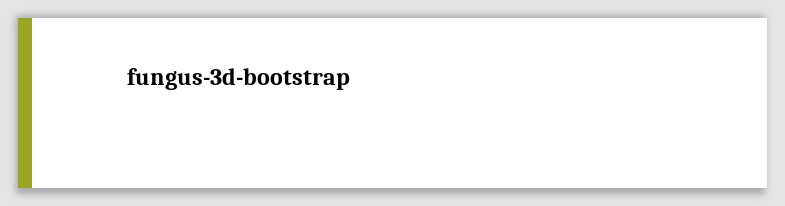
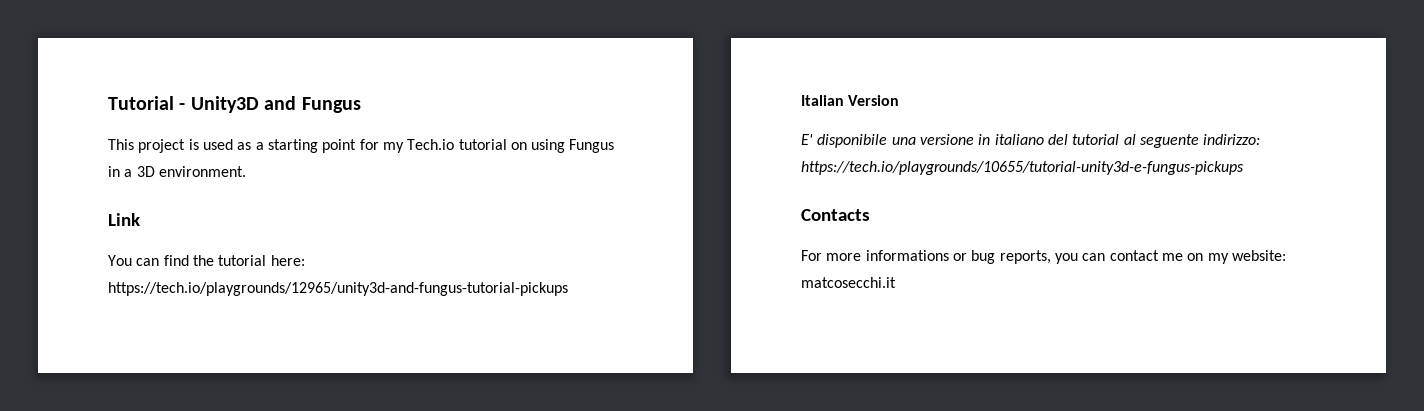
[127,68,350,90] fungus-3d-bootstrap -> [108,96,361,113] [108,139,615,153] [108,166,246,177] [108,213,140,226] [108,255,305,266] [108,282,568,296] [801,95,900,106] [801,134,1261,148] [801,161,1244,175] [801,209,870,221] [801,250,1286,264] [801,277,896,288] Tutorial - Unity3D and Fungus // This project is used as a starting point for my Tech.io tutorial on using Fungus in a 3D environment. // Link // You can find the tutorial here: https://tech.io/playgrounds/12965/unity3d-and-fungus-tutorial-pickups // Italian Version // E' disponibile una versione in italiano del tutorial al seguente indirizzo: https://tech.io/playgrounds/10655/tutorial-unity3d-e-fungus-pickups // Contacts // For more informations or bug reports, you can contact me on my website: matcosecchi.it

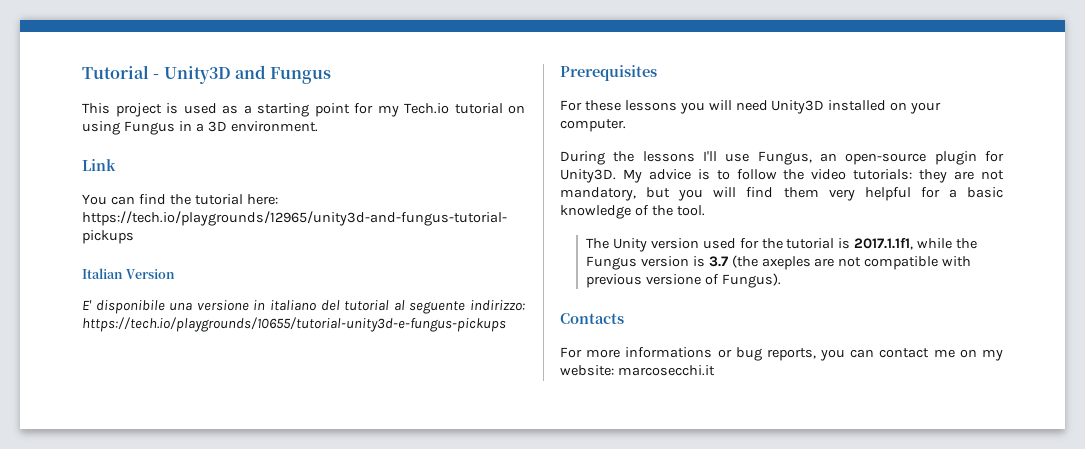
(1244, 168) none -> [560,65,657,81] [560,100,942,114] [560,119,626,132] [560,151,1004,165] [560,169,1005,183] [560,187,1004,201] [560,205,705,219] [585,237,978,252] [585,255,972,270] [585,273,781,288] // Prerequisites // For these lessons you will need Unity3D installed on your computer. // During the lessons I'll use Fungus, an open-source plugin for Unity3D. My advice is to follow the video tutorials: they are not mandatory, but you will find them very helpful for a basic knowledge of the tool. // The Unity version used for the tutorial is 2017.1.1f1, while the Fungus version is 3.7 (the axeples are not compatible with previous versione of Fungus).
[801,277,896,288] matcosecchi.it -> [617,365,715,376] marcosecchi.it

